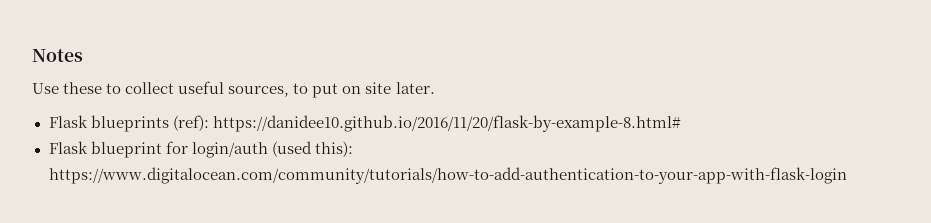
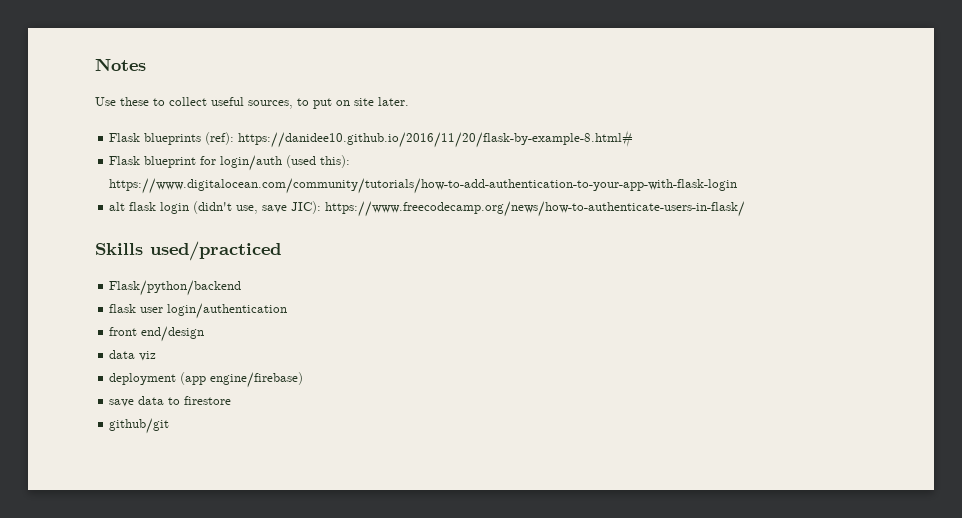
(847, 175) none -> [109,201,746,217] [95,241,281,261] [109,280,242,296] [109,303,288,319] [109,326,205,342] [109,350,157,361] [109,372,304,388] [109,396,232,407] [109,418,170,434] // alt flask login (didn't use, save JIC): https://www.freecodecamp.org/news/how-to-authenticate-users-in-flask/ // Skills used/practiced // Flask/python/backend // flask user login/authentication // front end/design // data viz // deployment (app engine/firebase) // save data to firestore // github/git

